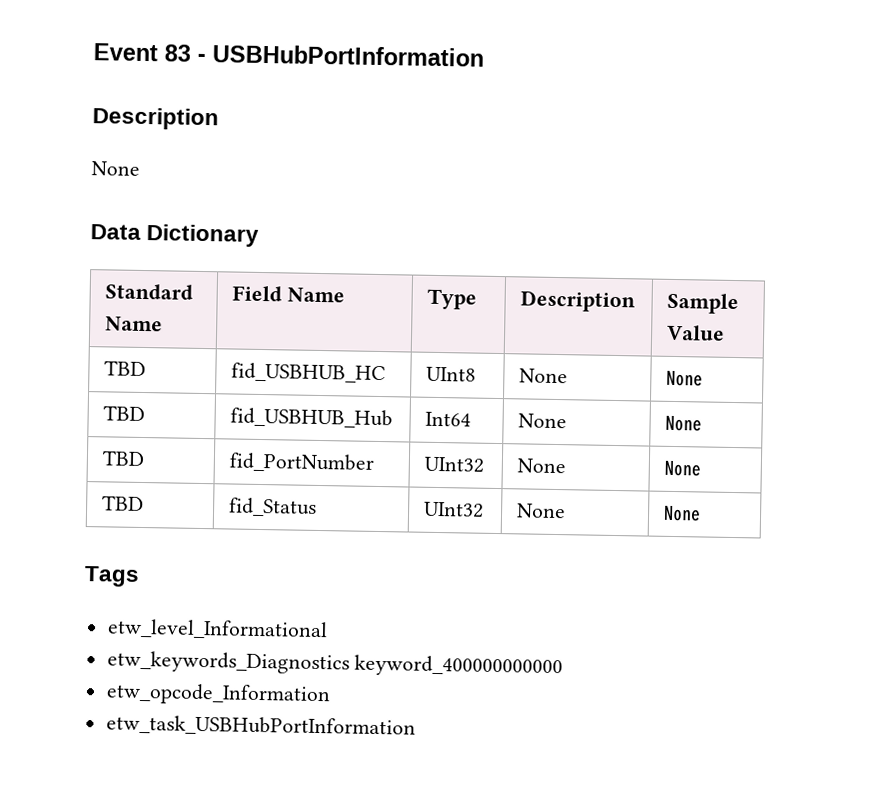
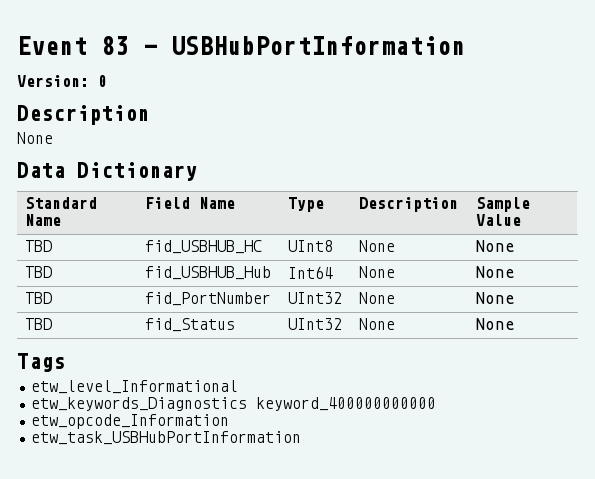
(484, 55) none -> [17,75,107,87] // Version: 0

